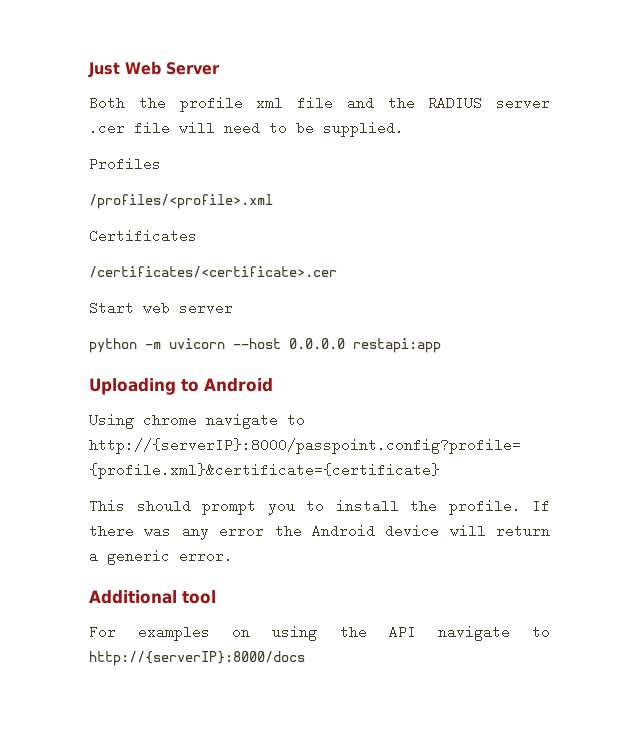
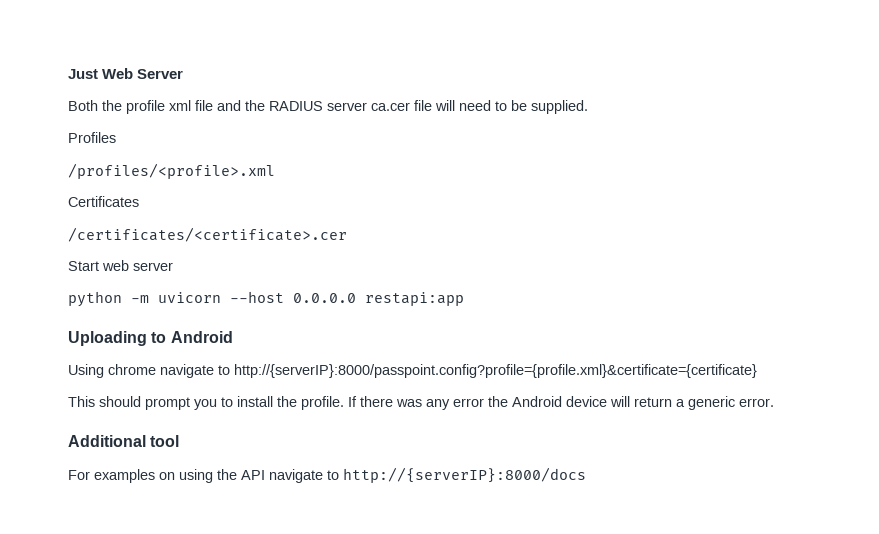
[89,121,125,135] .cer -> [371,102,410,111] ca.cer

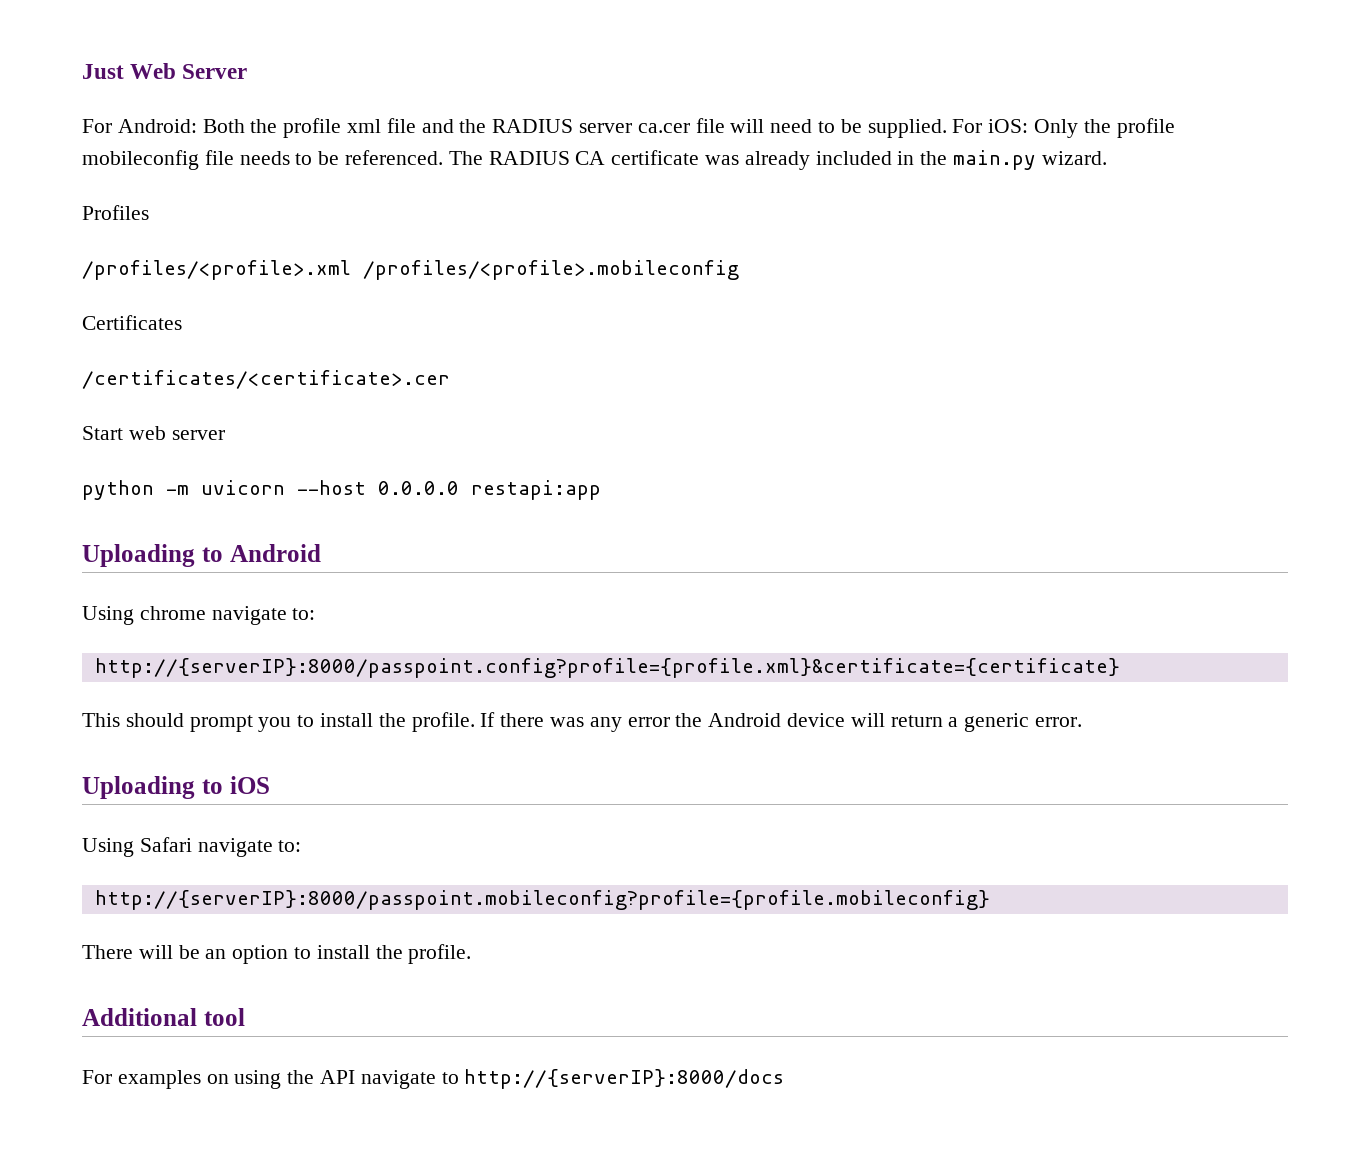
(184, 74) none -> [82,119,197,133] For Android:
(588, 107) none -> [952,118,1175,138] [82,150,1107,170] For iOS: Only the profile mobileconfig file needs to be referenced. The RADIUS CA certificate was already included in the main.py wizard.
(275, 171) none -> [363,260,739,280] /profiles/<profile>.mobileconfig
[218,365,230,375] to -> [292,608,316,620] to: //
(774, 402) none -> [82,776,270,799] [82,837,302,857] [94,890,990,910] [82,944,472,964] // Uploading to iOS // Using Safari navigate to: // http://{serverIP}:8000/passpoint.mobileconfig?profile={profile.mobileconfig} // There will be an option to install the profile.

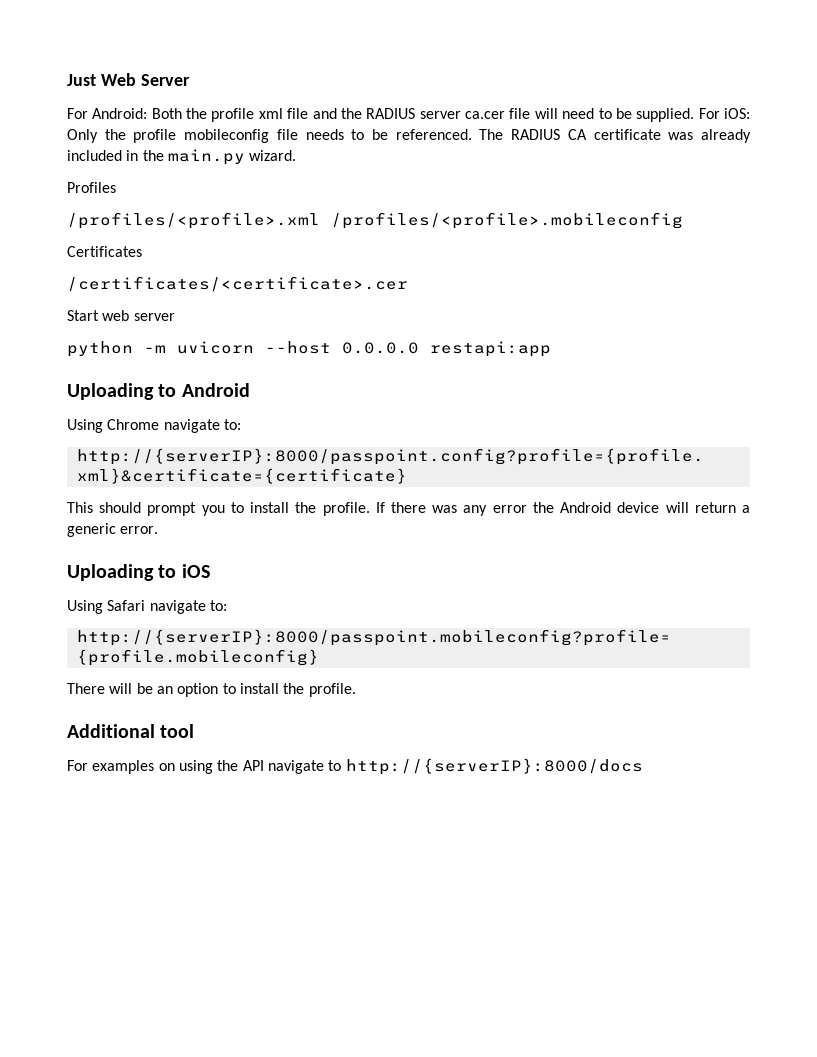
[139,606,206,620] chrome -> [107,419,160,430] Chrome

